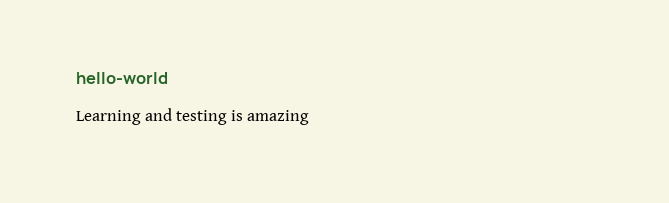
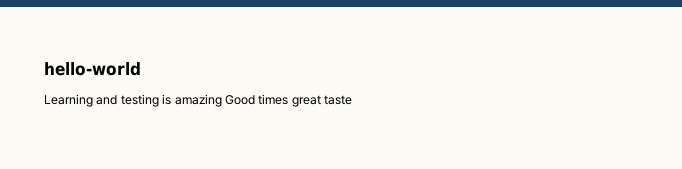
(310, 117) none -> [224,94,352,107] Good times great taste

